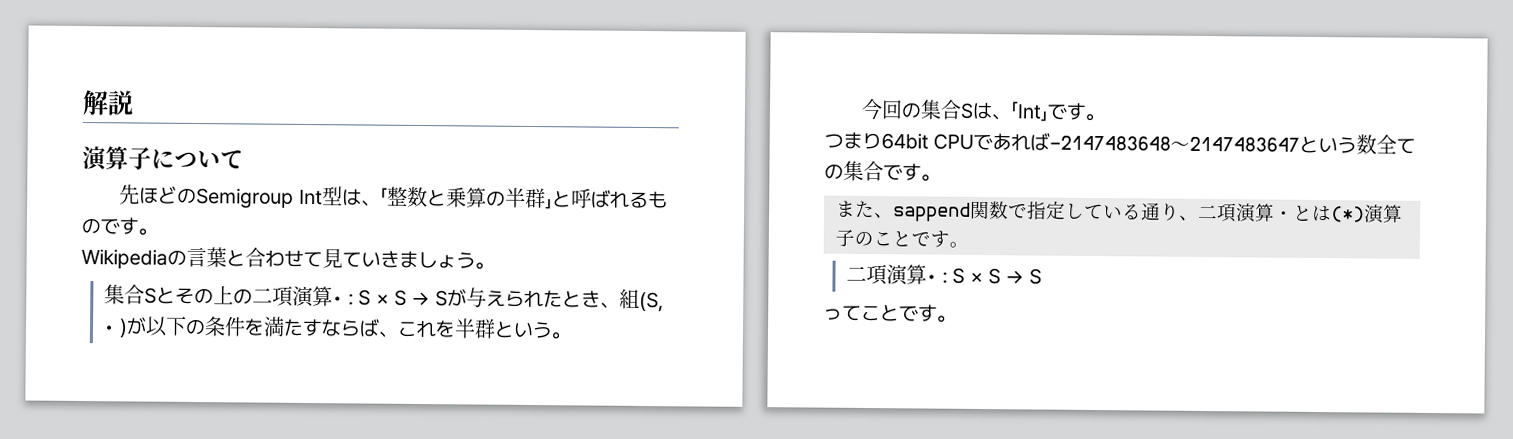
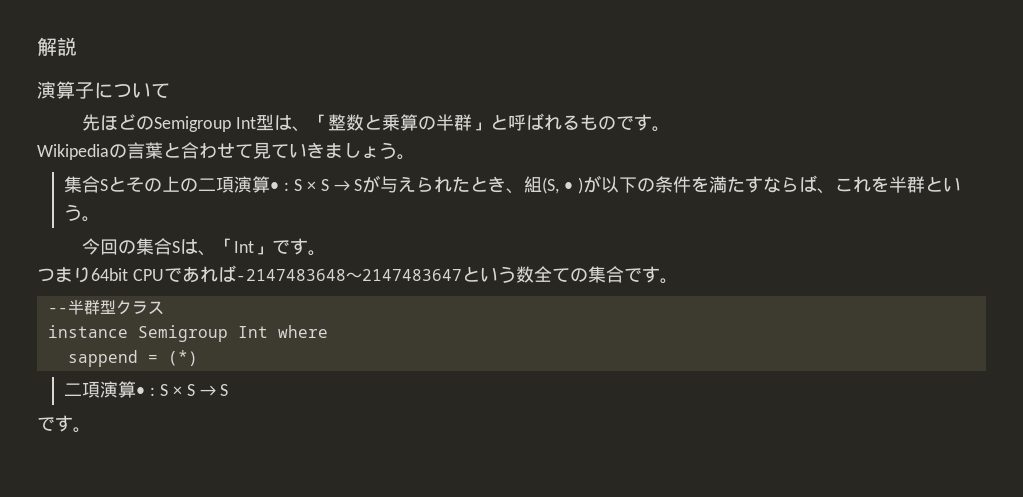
[836,200,1403,224] [835,229,969,248] また、sappend関数で指定している通り、二項演算・とは(*)演算子のことです。 -> [47,300,164,315] [47,325,328,342] [67,350,198,367] --半群型クラス // instance Semigroup Int where // sappend = (*)
[823,304,900,322] ってこと -> (229, 390) none

